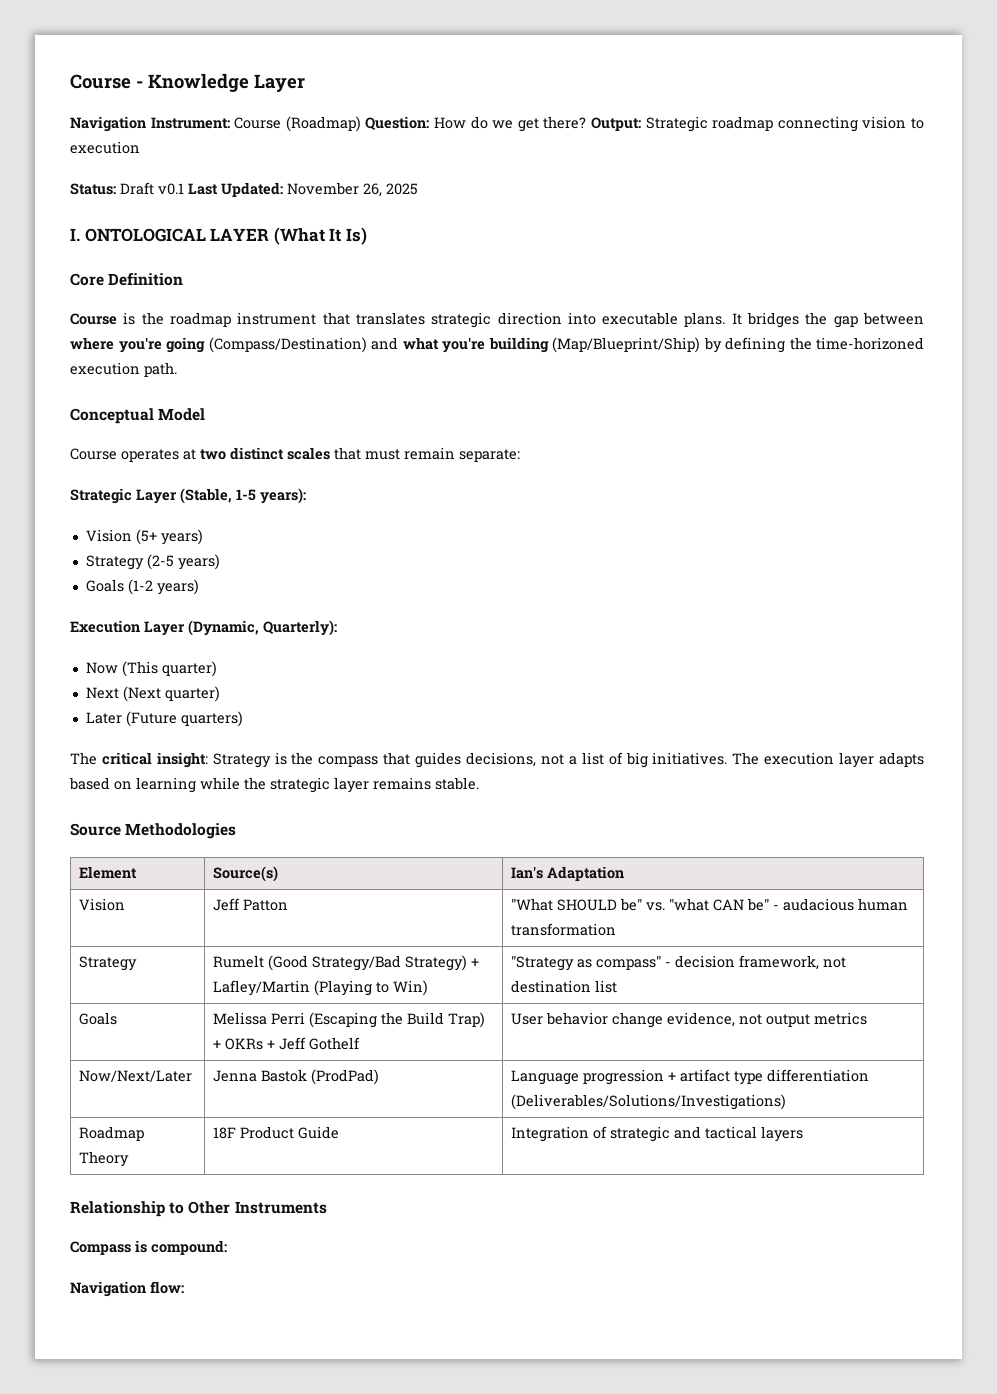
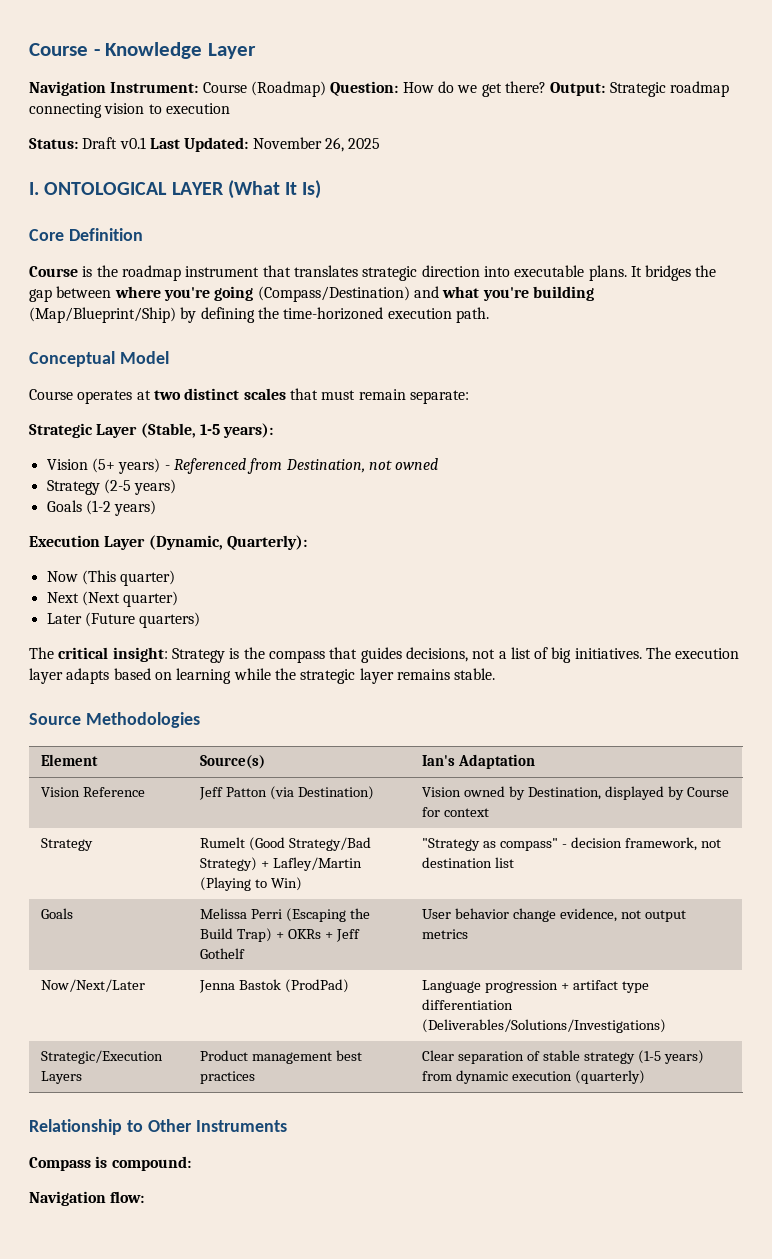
(203, 537) none -> [164,458,439,474] - Referenced from Destination, not owned
(125, 904) none -> [83,787,146,797] Reference
[510,898,908,911] [510,923,616,936] | "What SHOULD be" vs. "what CAN be" - audacious human transformation -> [270,786,374,800] [422,786,729,800] [422,807,490,817] (via Destination) | Vision owned by Destination, displayed by Course for context
[78,1126,144,1141] [78,1151,129,1167] [212,1126,339,1139] [510,1126,803,1142] Roadmap Theory | 18F Product Guide | Integration of strategic and tactical layers -> [41,1050,164,1064] [41,1071,83,1084] [200,1050,363,1064] [200,1071,256,1084] [422,1050,704,1064] [422,1070,645,1084] Strategic/Execution Layers | Product management best practices | Clear separation of stable strategy (1-5 years) from dynamic execution (quarterly)

